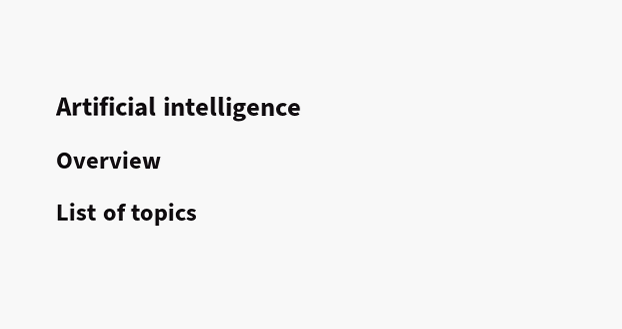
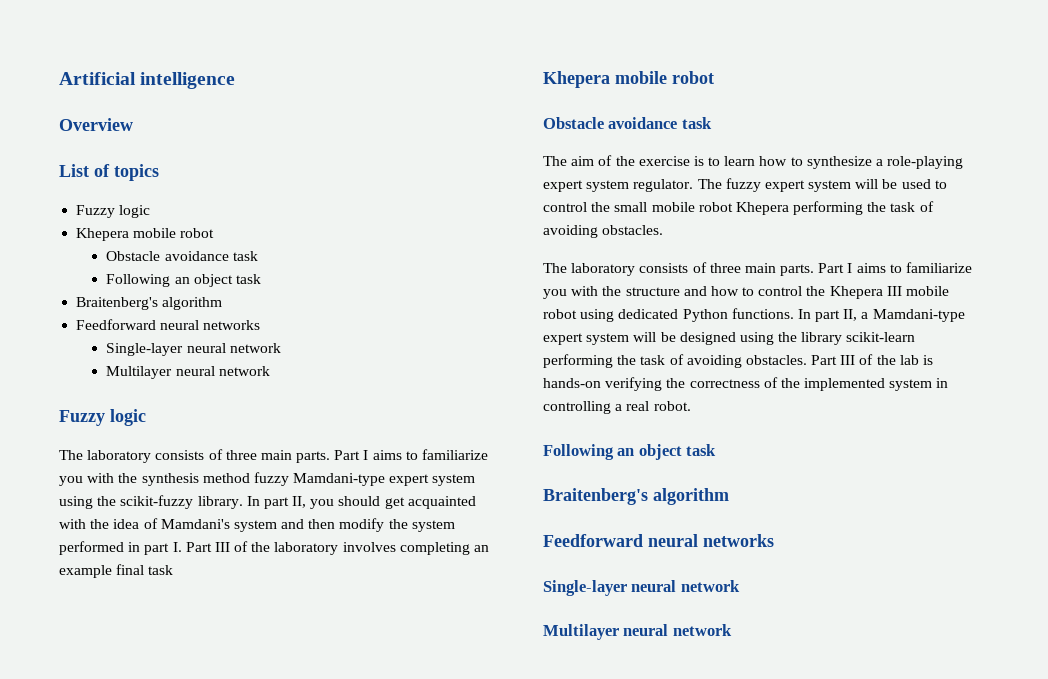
(198, 214) none -> [76,205,151,218] [76,228,215,241] [106,251,258,261] [106,274,261,287] [76,297,223,310] [76,319,261,330] [106,343,281,356] [106,366,270,379] [59,409,146,426] [59,449,489,463] [59,472,476,486] [59,495,476,509] [59,518,455,532] [59,541,490,555] [59,564,174,578] [543,71,714,88] [543,117,712,129] [543,155,964,169] [543,178,947,192] [543,201,934,215] [543,225,664,238] [543,262,973,276] [543,286,950,299] [543,308,965,322] [543,332,916,345] [543,354,934,368] [543,377,949,391] [543,401,691,414] [543,444,717,460] [543,488,729,505] [543,534,774,547] [543,580,740,596] [543,624,732,640] // Fuzzy logic // Khepera mobile robot // Obstacle avoidance task // Following an object task // Braitenberg's algorithm // Feedforward neural networks // Single-layer neural network // Multilayer neural network // Fuzzy logic // The laboratory consists of three main parts. Part I aims to familiarize you with the synthesis method fuzzy Mamdani-type expert system using the scikit-fuzzy library. In part II, you should get acquainted with the idea of Mamdani's system and then modify the system performed in part I. Part III of the laboratory involves completing an example final task // Khepera mobile robot // Obstacle avoidance task // The aim of the exercise is to learn how to synthesize a role-playing expert system regulator. The fuzzy expert system will be used to control the small mobile robot Khepera performing the task of avoiding obstacles. // The laboratory consists of three main parts. Part I aims to familiarize you with the structure and how to control the Khepera III mobile robot using dedicated Python functions. In part II, a Mamdani-type expert system will be designed using the library scikit-learn performing the task of avoiding obstacles. Part III of the lab is hands-on verifying the correctness of the implemented system in controlling a real robot. // Following an object task // Braitenberg's algorithm // Feedforward neural networks // Single-layer neural network // Multilayer neural network

